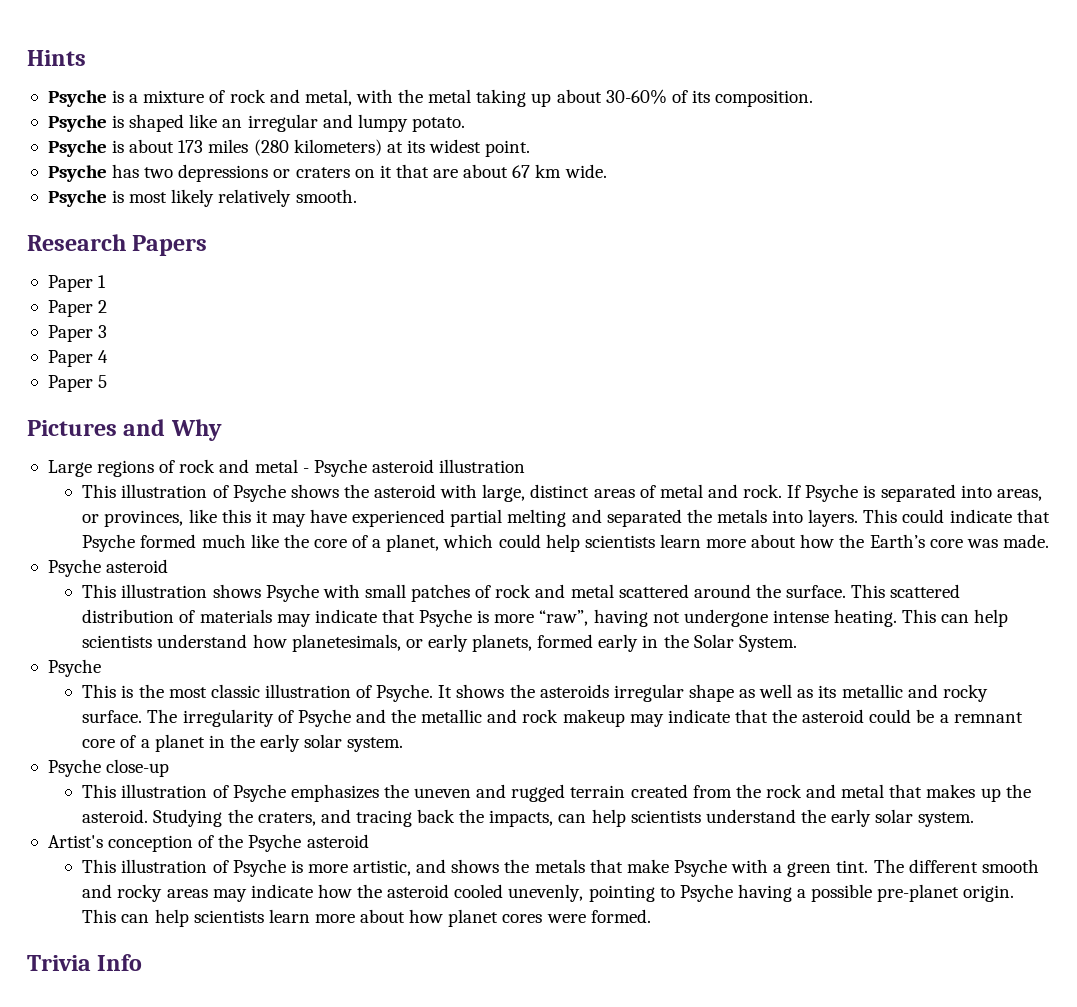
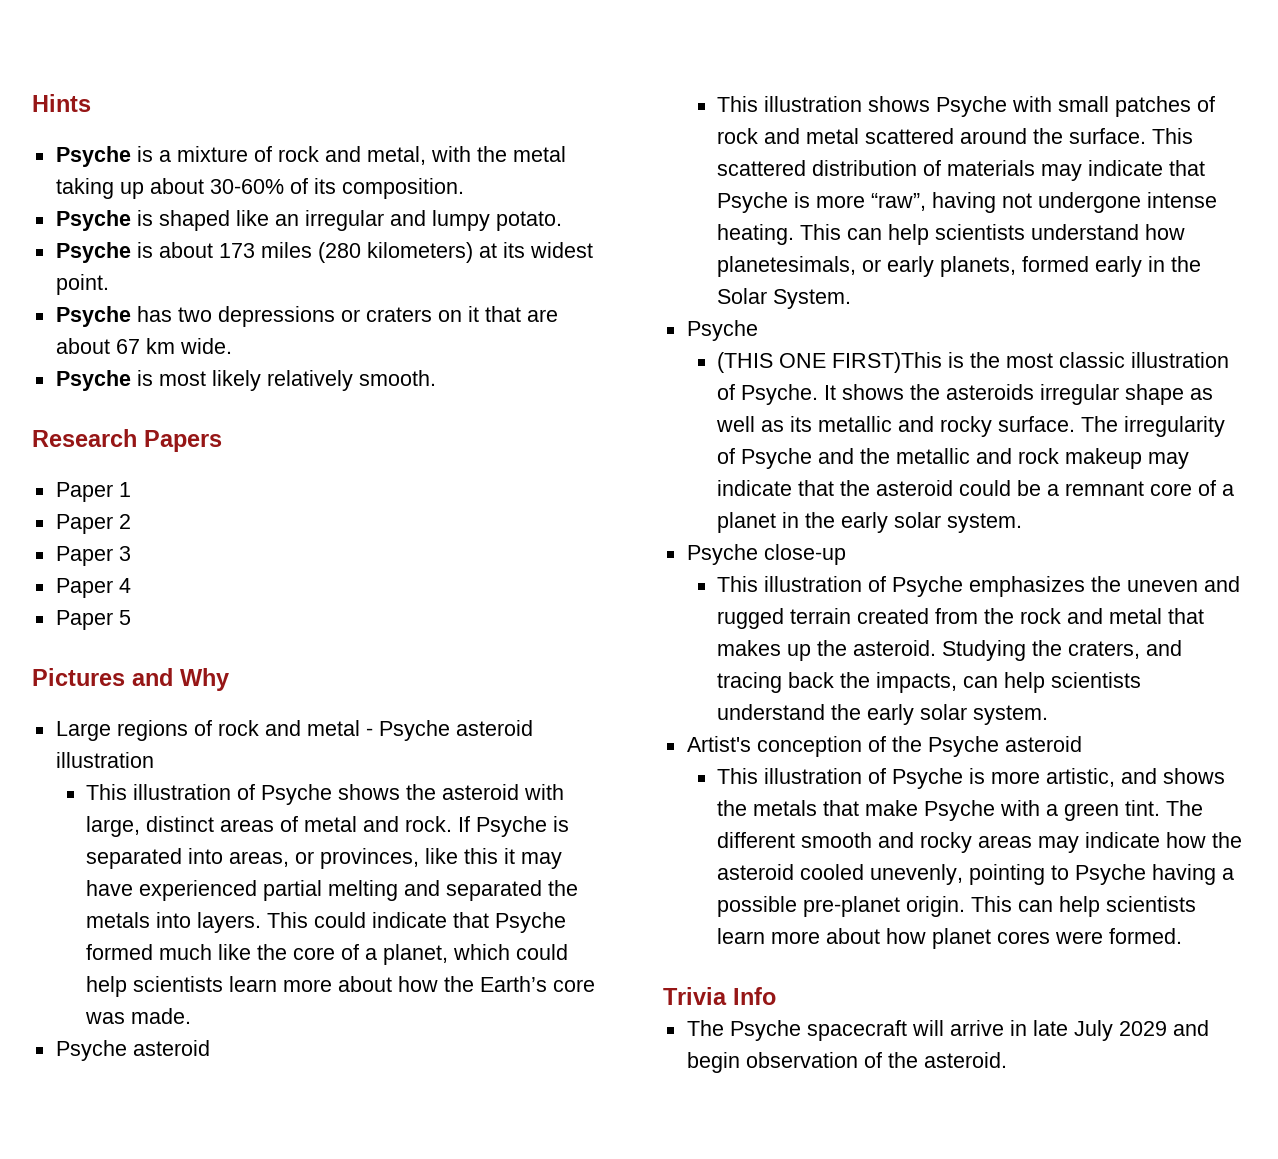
[82,684,117,698] This -> [717,352,943,373] (THIS ONE FIRST)This
(143, 962) none -> [686,1020,1209,1041] [686,1052,1007,1073] // The Psyche spacecraft will arrive in late July 2029 and begin observation of the asteroid.

